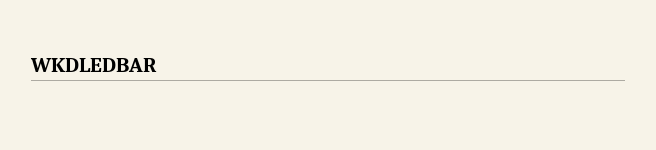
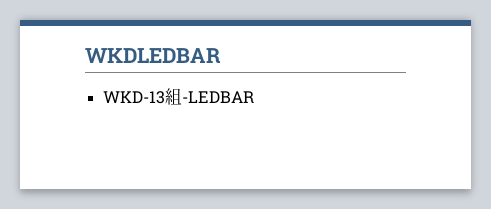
(157, 65) none -> [103,88,255,105] // WKD-13組-LEDBAR

